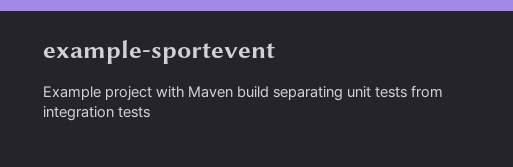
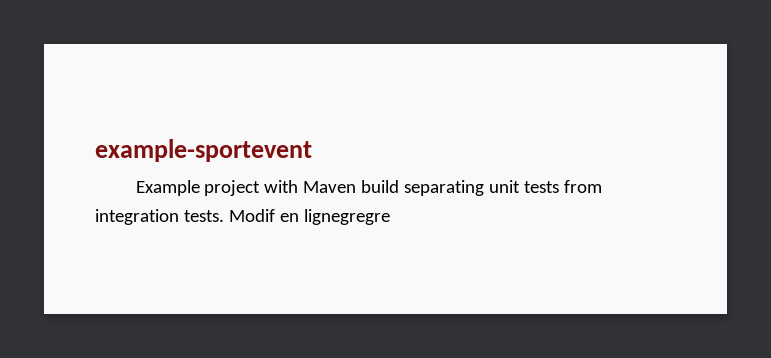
[118,107,151,118] tests -> [183,209,390,225] tests. Modif en lignegregre

